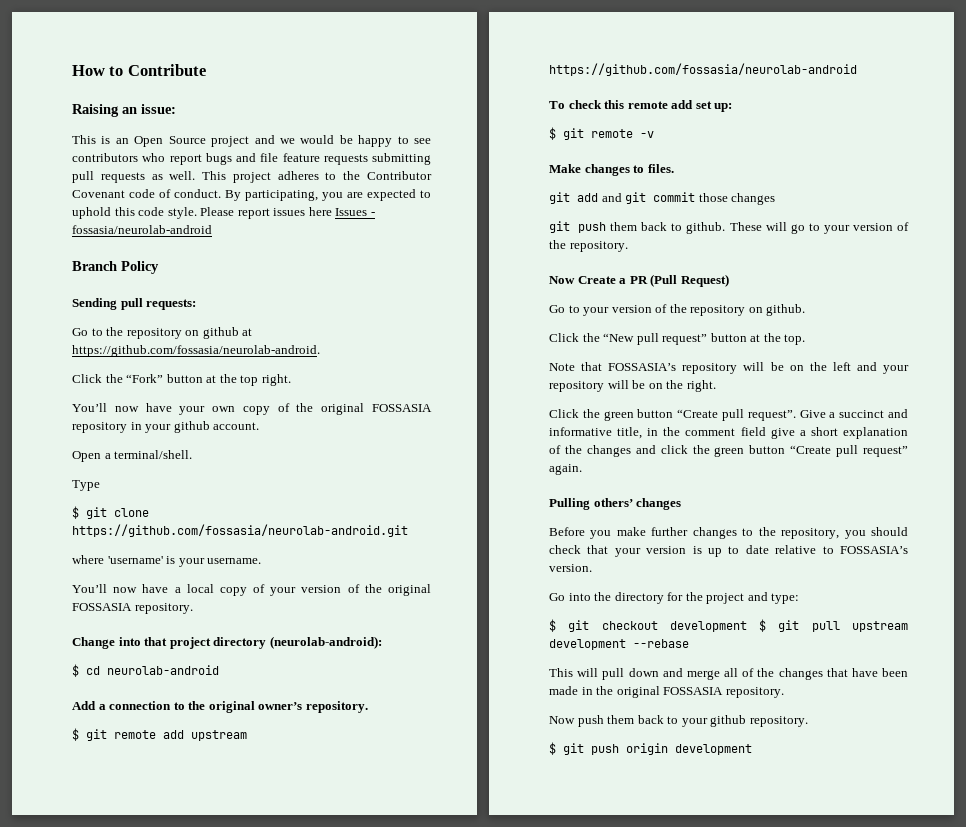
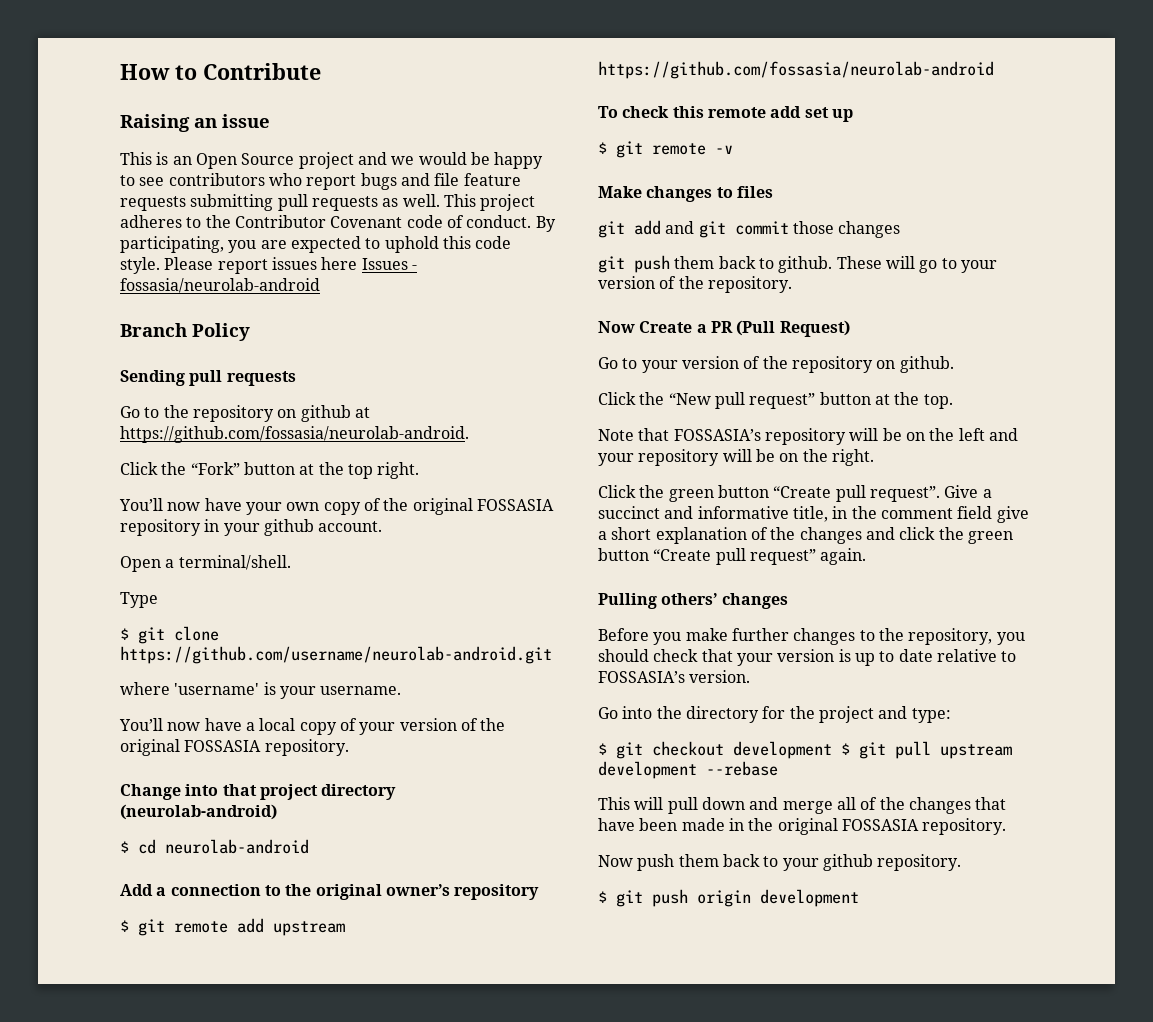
[141,104,176,114] issue: -> [222,114,270,128] issue
[146,299,197,310] requests: -> [226,371,296,386] requests
[72,524,408,537] https://github.com/fossasia/neurolab-android.git -> [120,646,552,664] https://github.com/username/neurolab-android.git
[269,636,382,649] (neurolab-android): -> [120,804,277,820] (neurolab-android)
[305,701,368,713] repository. -> [454,884,540,900] repository
[714,103,733,112] up: -> [831,109,853,122] up
[647,164,674,173] files. -> [736,186,773,198] files

